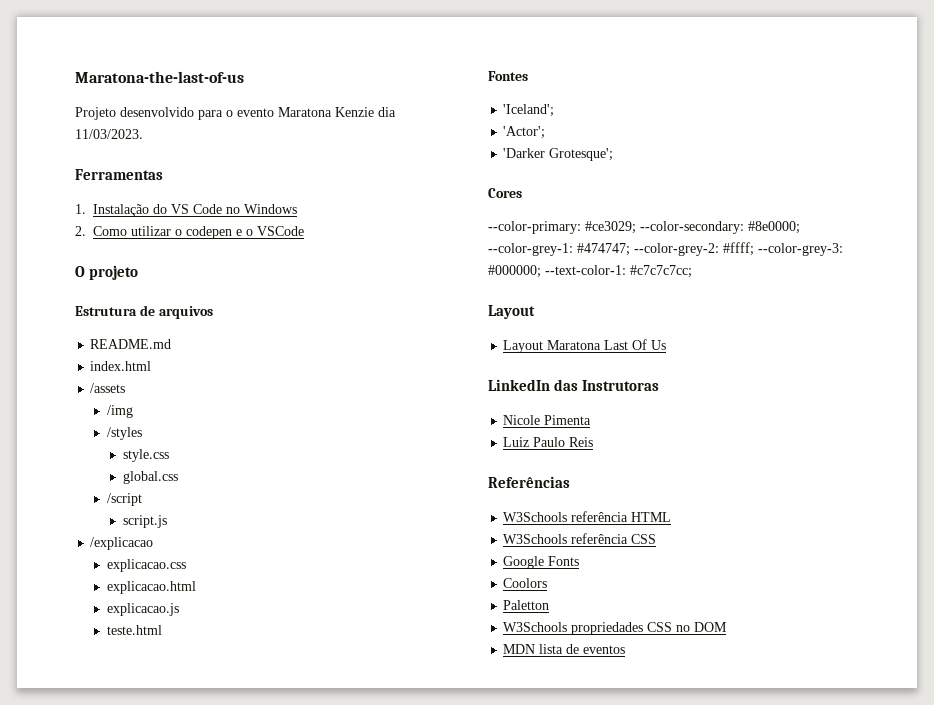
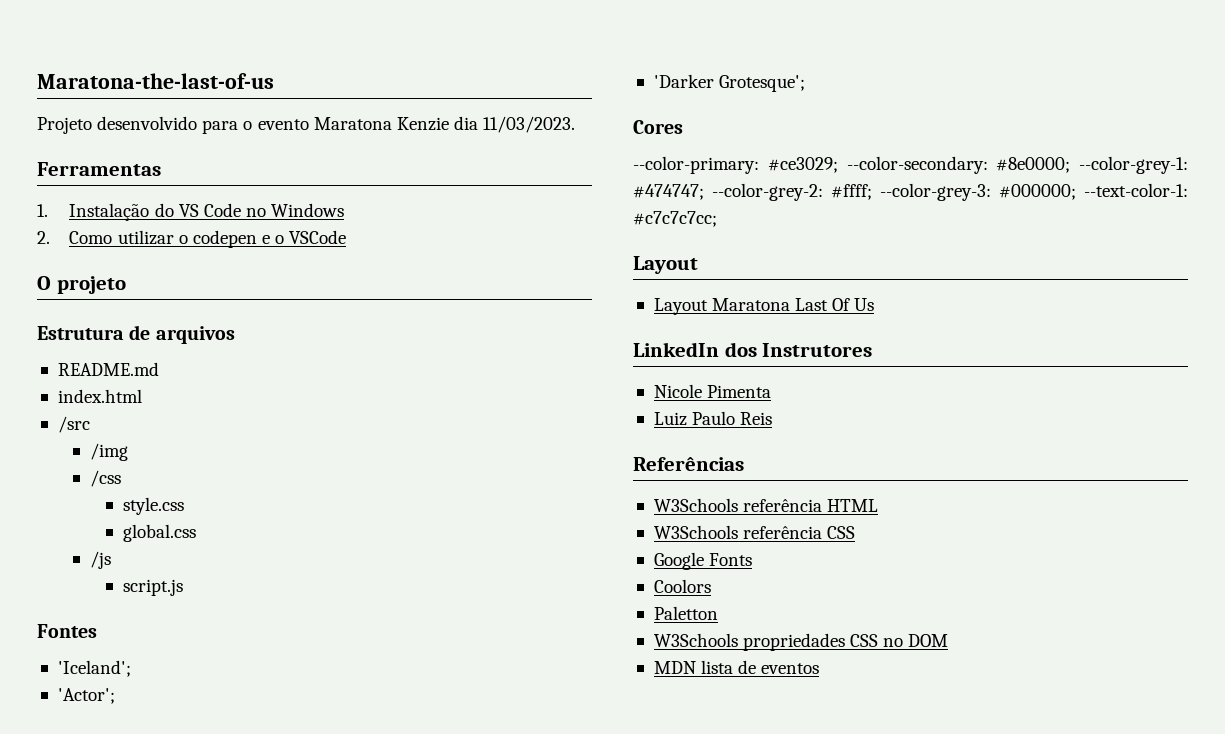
[90,383,126,393] /assets -> [57,416,90,433] /src
[106,427,142,440] /styles -> [90,470,122,487] /css
[106,493,142,506] /script -> [90,551,112,569] /js
[90,537,154,550] [106,559,186,572] [106,581,196,594] [106,603,179,616] [106,625,162,635] // /explicacao // explicacao.css // explicacao.html // explicacao.js // teste.html -> (183, 587) none
[554,379,660,391] das Instrutoras -> [724,342,873,357] dos Instrutores

